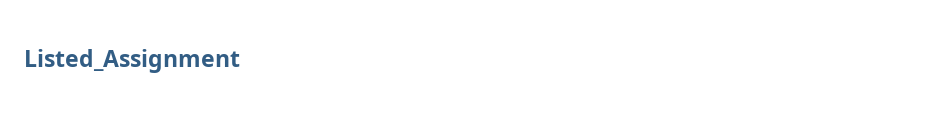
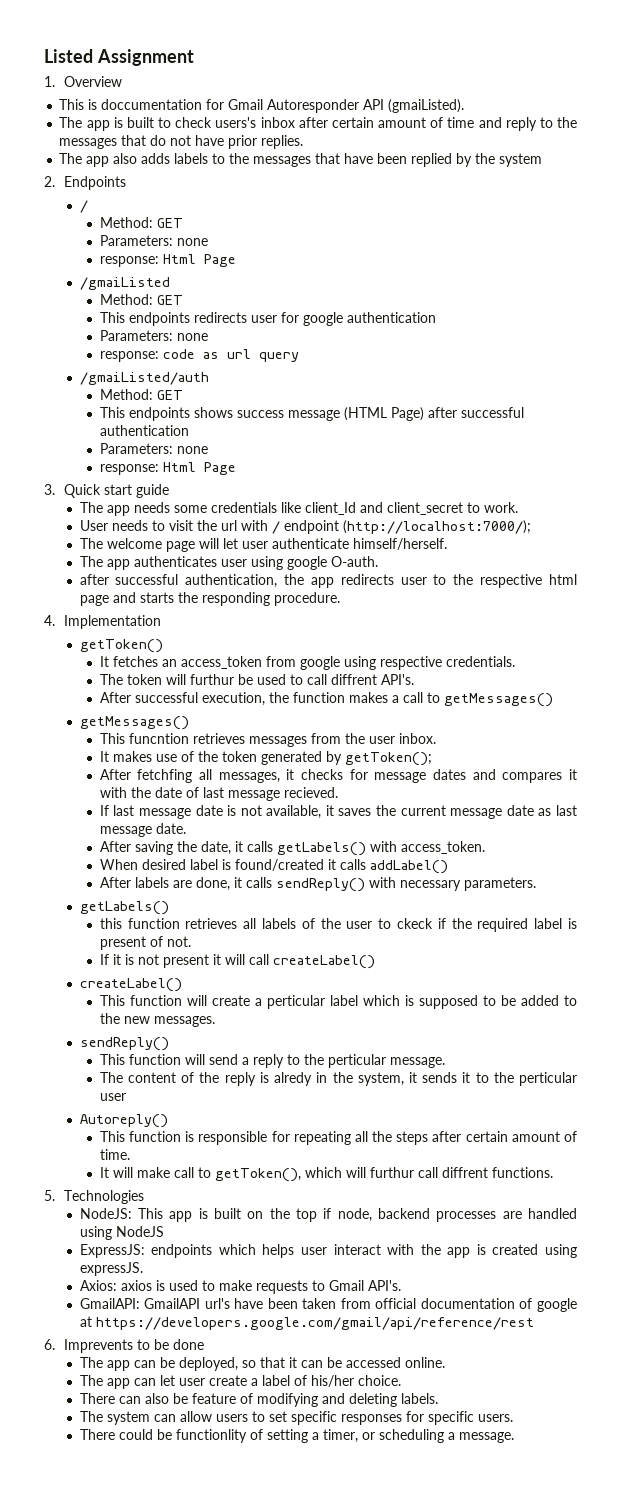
[24,49,240,73] Listed_Assignment -> [44,49,194,66] [44,76,123,87] [59,99,465,113] [59,117,578,131] [59,135,304,149] [59,153,543,167] [44,176,127,190] [79,200,88,213] [99,217,183,228] [99,235,208,246] [99,254,236,267] [79,277,170,290] [99,294,183,305] [99,312,436,326] [99,330,208,341] [99,349,299,362] [79,372,209,385] [99,389,183,400] [99,407,524,421] [99,425,189,436] [99,443,208,454] [99,462,236,475] [44,484,170,498] [79,502,518,516] [79,520,531,534] [79,538,447,552] [79,556,378,570] [79,574,577,588] [79,592,340,606] [44,615,162,629] [79,639,163,653] [99,656,515,670] [99,674,414,685] [99,692,553,707] [79,716,189,730] [99,733,436,747] [99,751,432,766] [99,769,577,783] [99,787,338,801] [99,805,577,819] [99,823,186,837] [99,841,485,856] [99,859,448,874] [99,877,536,892] [79,901,169,915] [99,918,577,932] [99,936,191,950] [99,954,375,969] [79,978,182,992] [99,995,577,1009] [99,1013,215,1027] [79,1037,169,1051] [99,1054,445,1068] [99,1072,578,1086] [99,1093,126,1101] [79,1114,168,1128] [99,1131,577,1145] [99,1149,130,1160] [99,1167,553,1182] [44,1190,145,1204] [79,1208,578,1222] [79,1226,164,1240] [79,1244,577,1258] [79,1262,143,1276] [79,1280,401,1294] [79,1298,577,1312] [79,1316,534,1330] [44,1339,205,1353] [79,1357,445,1371] [79,1375,401,1389] [79,1393,438,1407] [79,1411,513,1425] [79,1429,514,1443] Listed Assignment // 1. Overview // This is doccumentation for Gmail Autoresponder API (gmaiListed). // The app is built to check users's inbox after certain amount of time and reply to the messages that do not have prior replies. // The app also adds labels to the messages that have been replied by the system // 2. Endpoints // / // Method: GET // Parameters: none // response: Html Page // /gmaiListed // Method: GET // This endpoints redirects user for google authentication // Parameters: none // response: code as url query // /gmaiListed/auth // Method: GET // This endpoints shows success message (HTML Page) after successful authentication // Parameters: none // response: Html Page // 3. Quick start guide // The app needs some credentials like client_Id and client_secret to work. // User needs to visit the url with / endpoint (http://localhost:7000/); // The welcome page will let user authenticate himself/herself. // The app authenticates user using google O-auth. // after successful authentication, the app redirects user to the respective html page and starts the responding procedure. // 4. Implementation // getToken() // It fetches an access_token from google using respective credentials. // The token will furthur be used to call diffrent API's. // After successful execution, the function makes a call to getMessages() // getMessages() // This funcntion retrieves messages from the user inbox. // It makes use of the token generated by getToken(); // After fetchfing all messages, it checks for message dates and compares it with the date of last message recieved. // If last message date is not available, it saves the current message date as last message date. // After saving the date, it calls getLabels() with access_token. // When desired label is found/created it calls addLabel() // After labels are done, it calls sendReply() with necessary parameters. // getLabels() // this function retrieves all labels of the user to ckeck if the required label is present of not. // If it is not present it will call createLabel() // createLabel() // This function will create a perticular label which is supposed to be added to the new messages. // sendReply() // This function will send a reply to the perticular message. // The content of the reply is alredy in the system, it sends it to the perticular user // Autoreply() // This function is responsible for repeating all the steps after certain amount of time. // It will make call to getToken(), which will furthur call diffrent functions. // 5. Technologies // NodeJS: This app is built on the top if node, backend processes are handled using NodeJS // ExpressJS: endpoints which helps user interact with the app is created using expressJS. // Axios: axios is used to make requests to Gmail API's. // GmailAPI: GmailAPI url's have been taken from official documentation of google at https://developers.google.com/gmail/api/reference/rest // 6. Imprevents to be done // The app can be deployed, so that it can be accessed online. // The app can let user create a label of his/her choice. // There can also be feature of modifying and deleting labels. // The system can allow users to set specific responses for specific users. // There could be functionlity of setting a timer, or scheduling a message.

